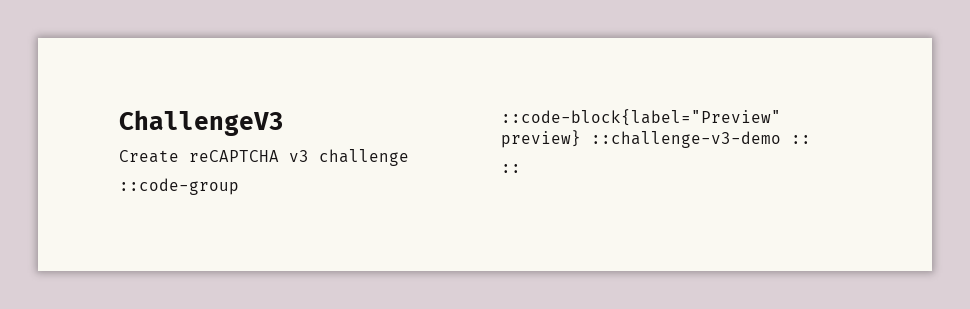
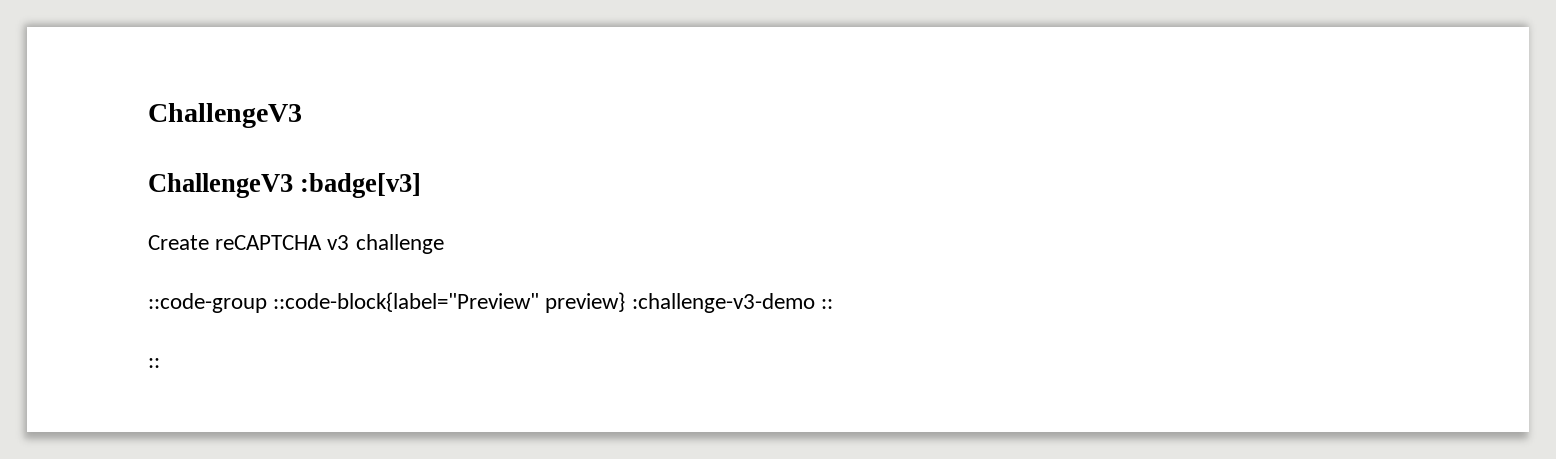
[119,110,284,136] ChallengeV3 -> [148,103,302,128] [148,173,422,198] ChallengeV3 // ChallengeV3 :badge[v3]
[591,131,781,148] ::challenge-v3-demo -> [631,293,815,313] :challenge-v3-demo

